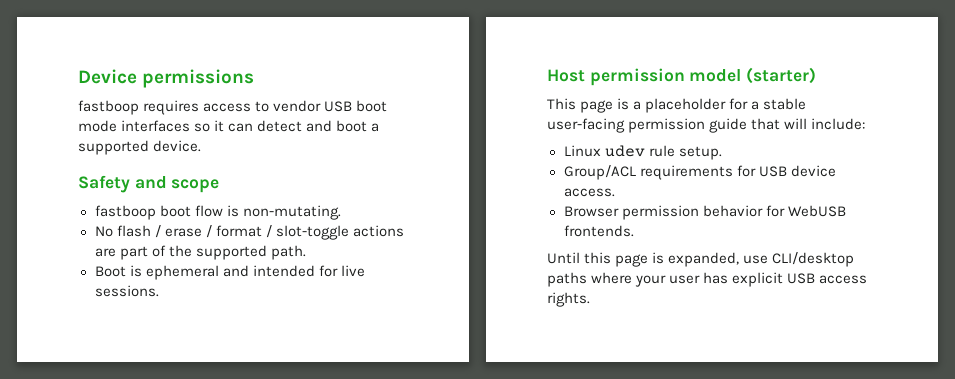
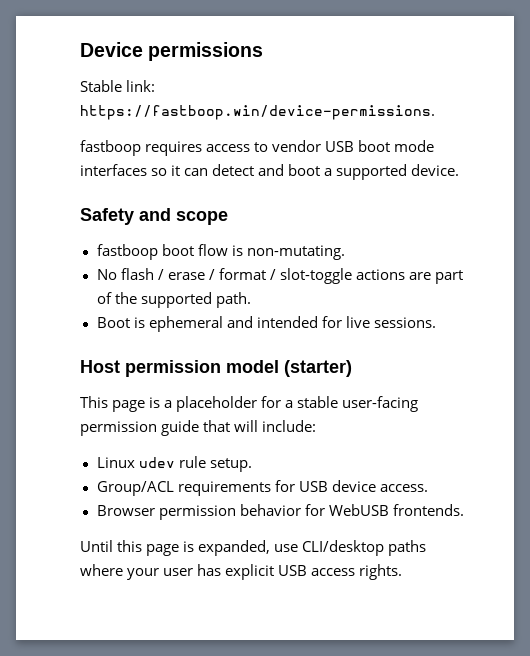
(255, 78) none -> [80,80,156,92] [80,105,435,120] // Stable link: https://fastboop.win/device-permissions.

